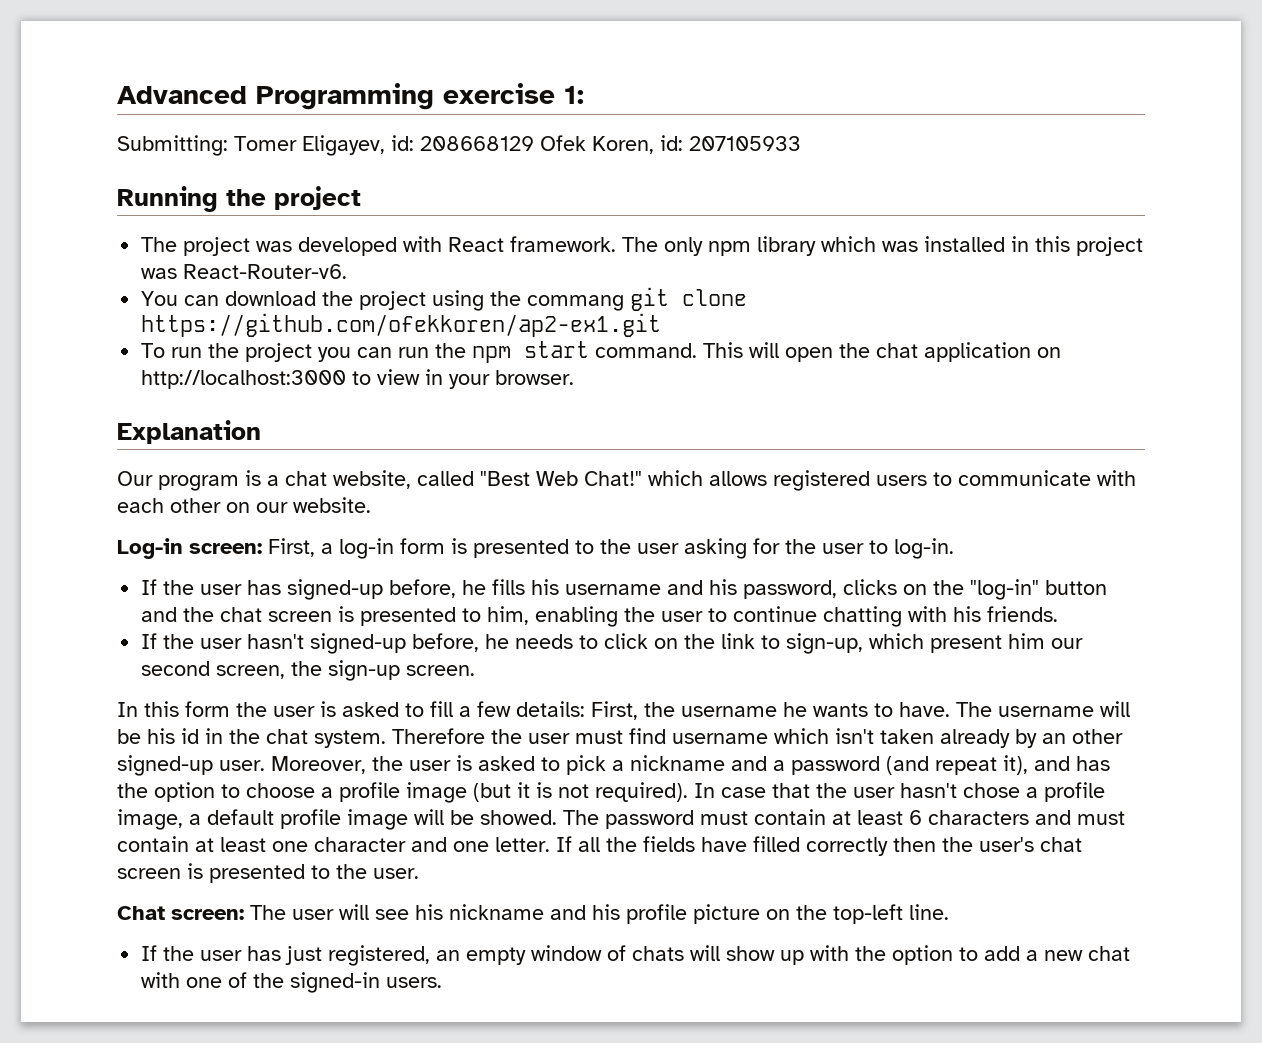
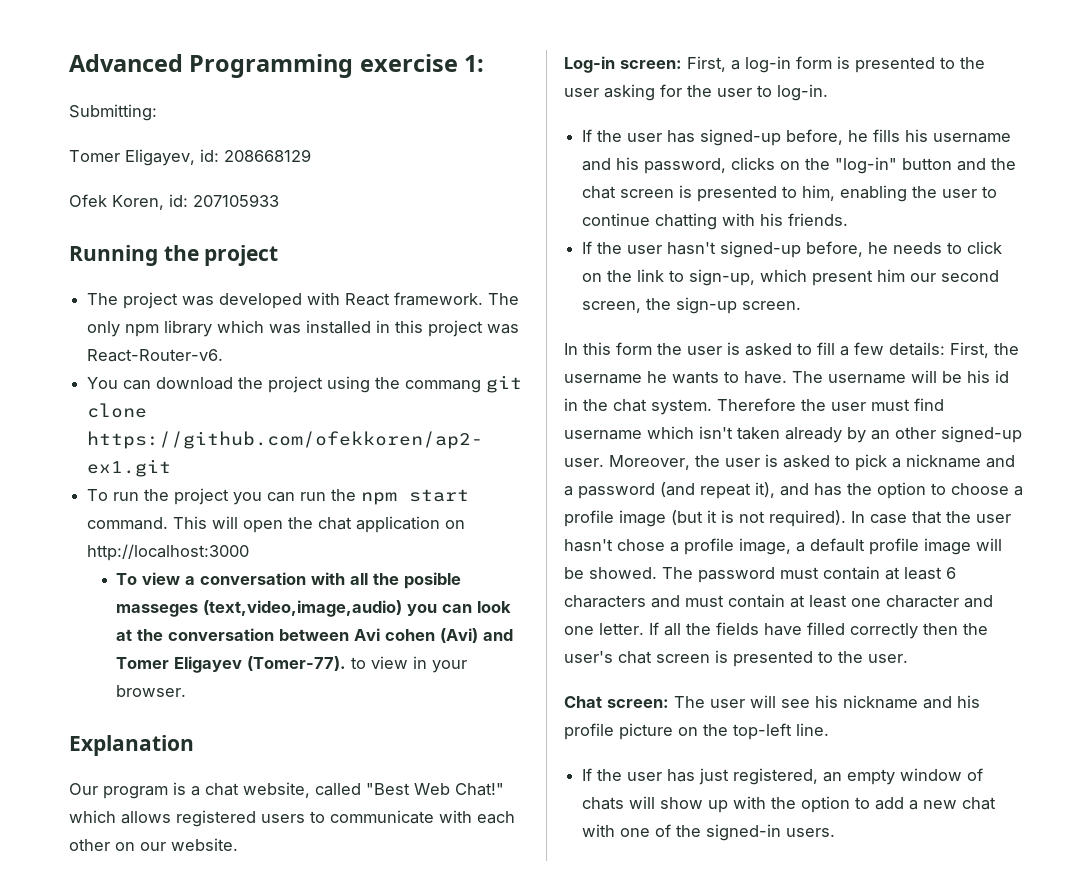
(228, 145) none -> (157, 112) //
(534, 143) none -> (311, 155) //
(347, 379) none -> [116,572,462,589] [116,600,512,617] [116,628,514,643] [116,656,347,673] // To view a conversation with all the posible masseges (text,video,image,audio) you can look at the conversation between Avi cohen (Avi) and Tomer Eligayev (Tomer-77).

